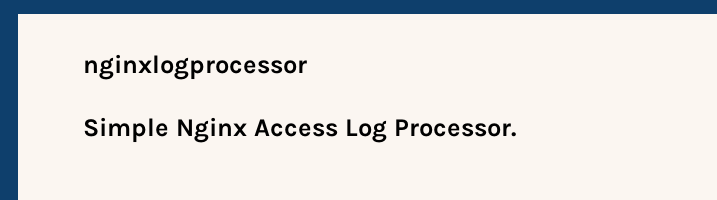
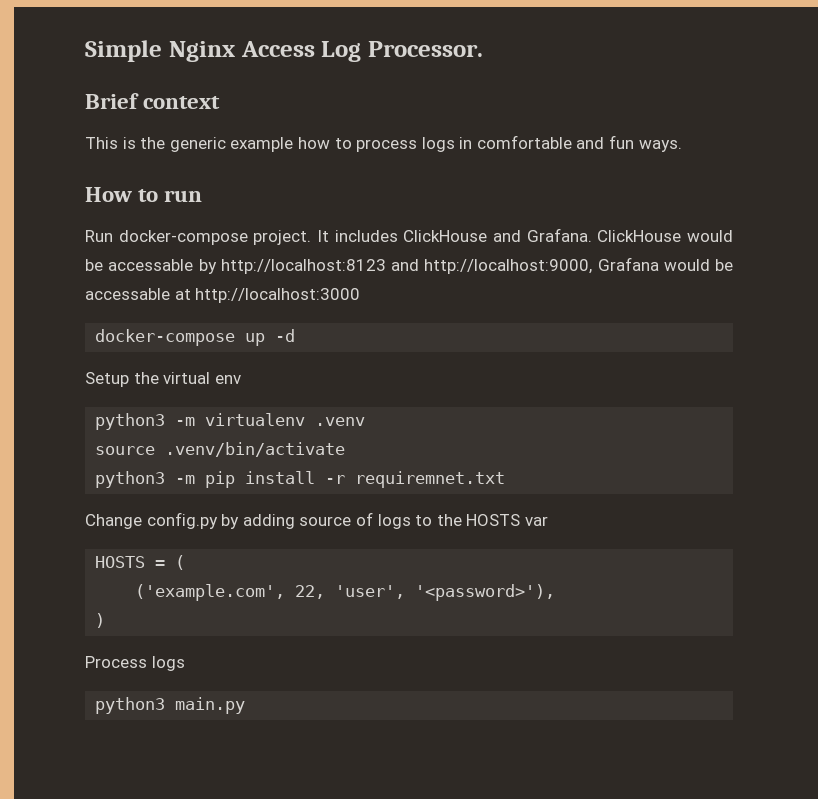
[83,54,307,80] nginxlogprocessor // -> (85, 51) none
(516, 128) none -> [85,93,221,109] [85,135,682,152] [85,187,203,202] [85,228,733,245] [85,257,733,274] [85,288,361,303] [95,329,296,346] [85,372,241,387] [95,413,366,430] [95,442,346,457] [95,471,506,488] [85,512,548,529] [95,555,186,570] [135,584,556,601] [95,613,106,628] [85,656,185,671] [95,697,246,714] // Brief context // This is the generic example how to process logs in comfortable and fun ways. // How to run // Run docker-compose project. It includes ClickHouse and Grafana. ClickHouse would be accessable by http://localhost:8123 and http://localhost:9000, Grafana would be accessable at http://localhost:3000 // docker-compose up -d // Setup the virtual env // python3 -m virtualenv .venv // source .venv/bin/activate // python3 -m pip install -r requiremnet.txt // Change config.py by adding source of logs to the HOSTS var // HOSTS = ( // ('example.com', 22, 'user', '<password>'), // ) // Process logs // python3 main.py

